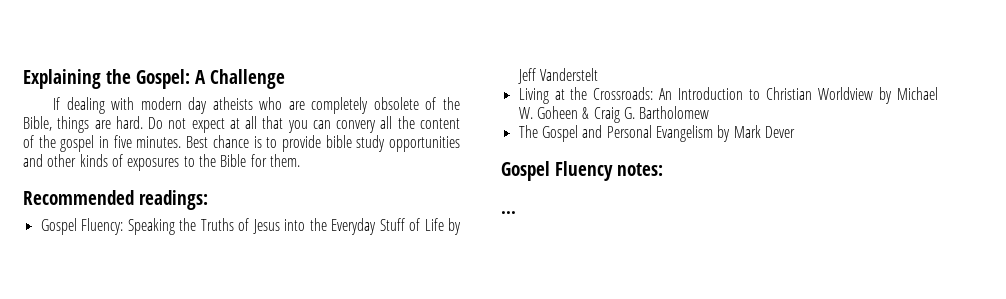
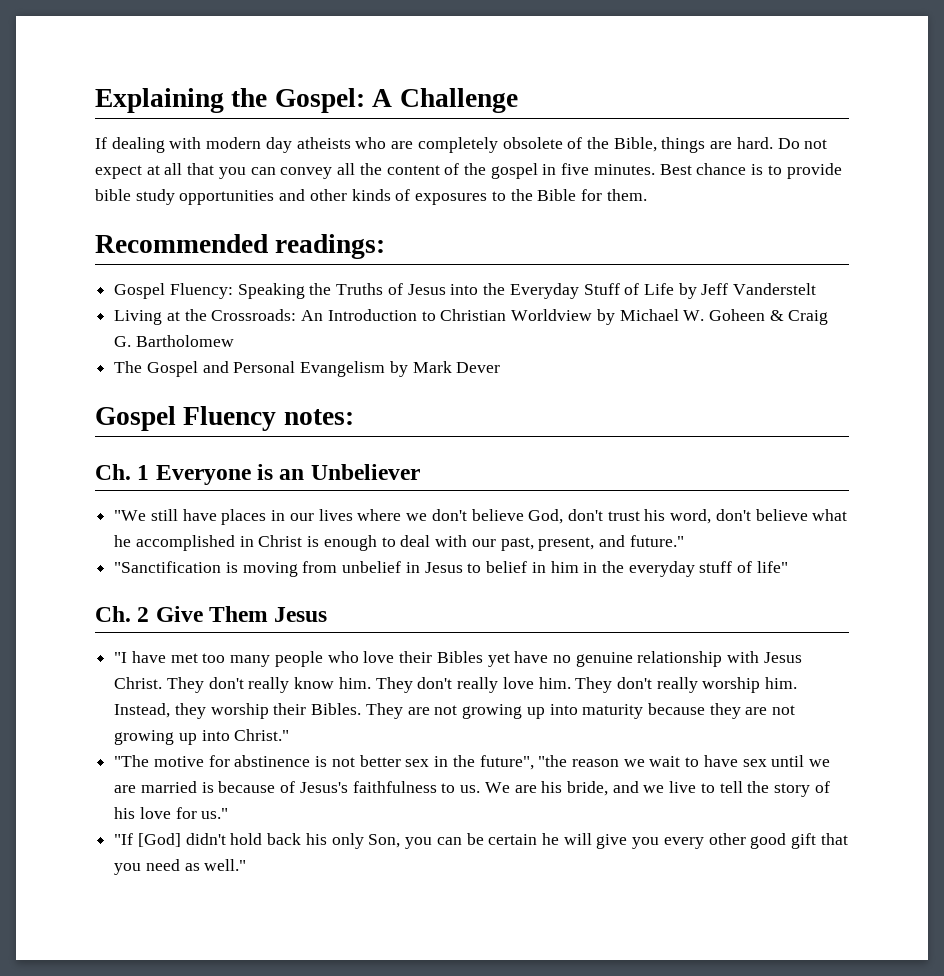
[336,120,377,133] convery -> [280,167,333,179] convey
[501,211,516,214] ... -> [95,464,420,485] [114,509,848,525] [114,535,684,551] [114,561,788,577] [95,606,328,622] [114,651,802,667] [114,677,798,693] [114,703,796,719] [114,729,290,745] [114,755,831,770] [114,781,830,797] [114,807,229,819] [114,833,848,849] [114,859,247,875] Ch. 1 Everyone is an Unbeliever // "We still have places in our lives where we don't believe God, don't trust his word, don't believe what he accomplished in Christ is enough to deal with our past, present, and future." // "Sanctification is moving from unbelief in Jesus to belief in him in the everyday stuff of life" // Ch. 2 Give Them Jesus // "I have met too many people who love their Bibles yet have no genuine relationship with Jesus Christ. They don't really know him. They don't really love him. They don't really worship him. Instead, they worship their Bibles. They are not growing up into maturity because they are not growing up into Christ." // "The motive for abstinence is not better sex in the future", "the reason we wait to have sex until we are married is because of Jesus's faithfulness to us. We are his bride, and we live to tell the story of his love for us." // "If [God] didn't hold back his only Son, you can be certain he will give you every other good gift that you need as well."

